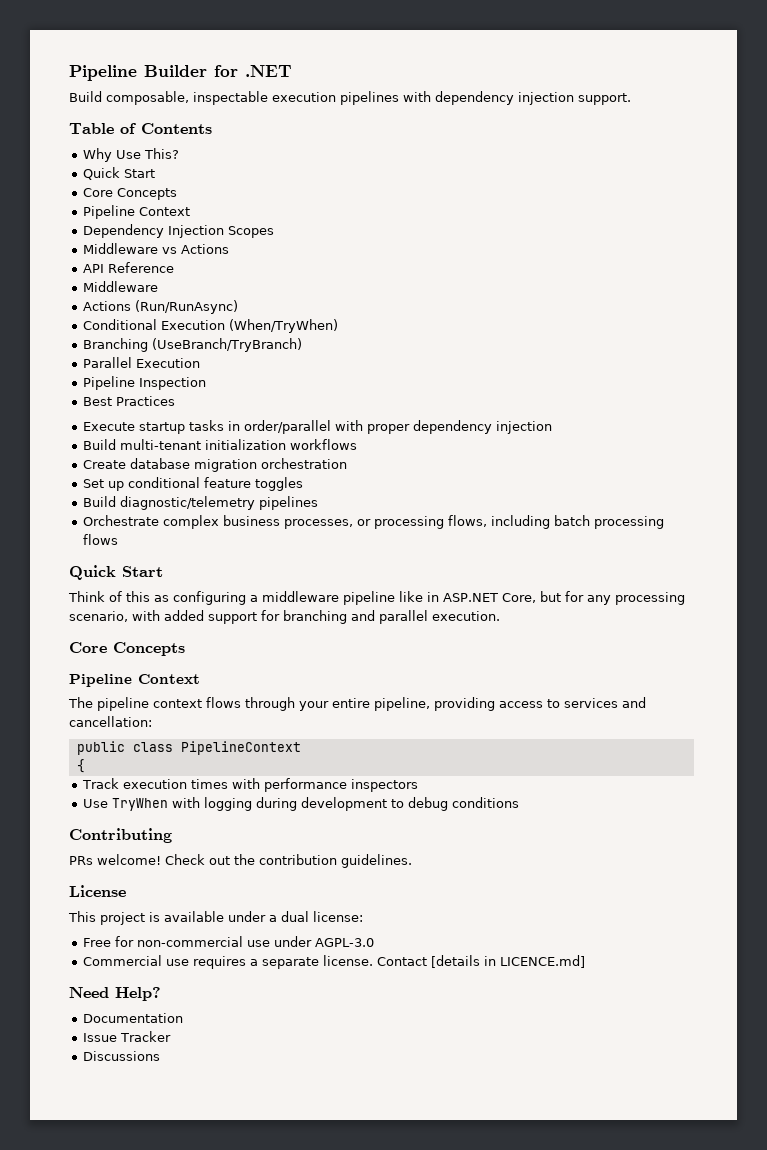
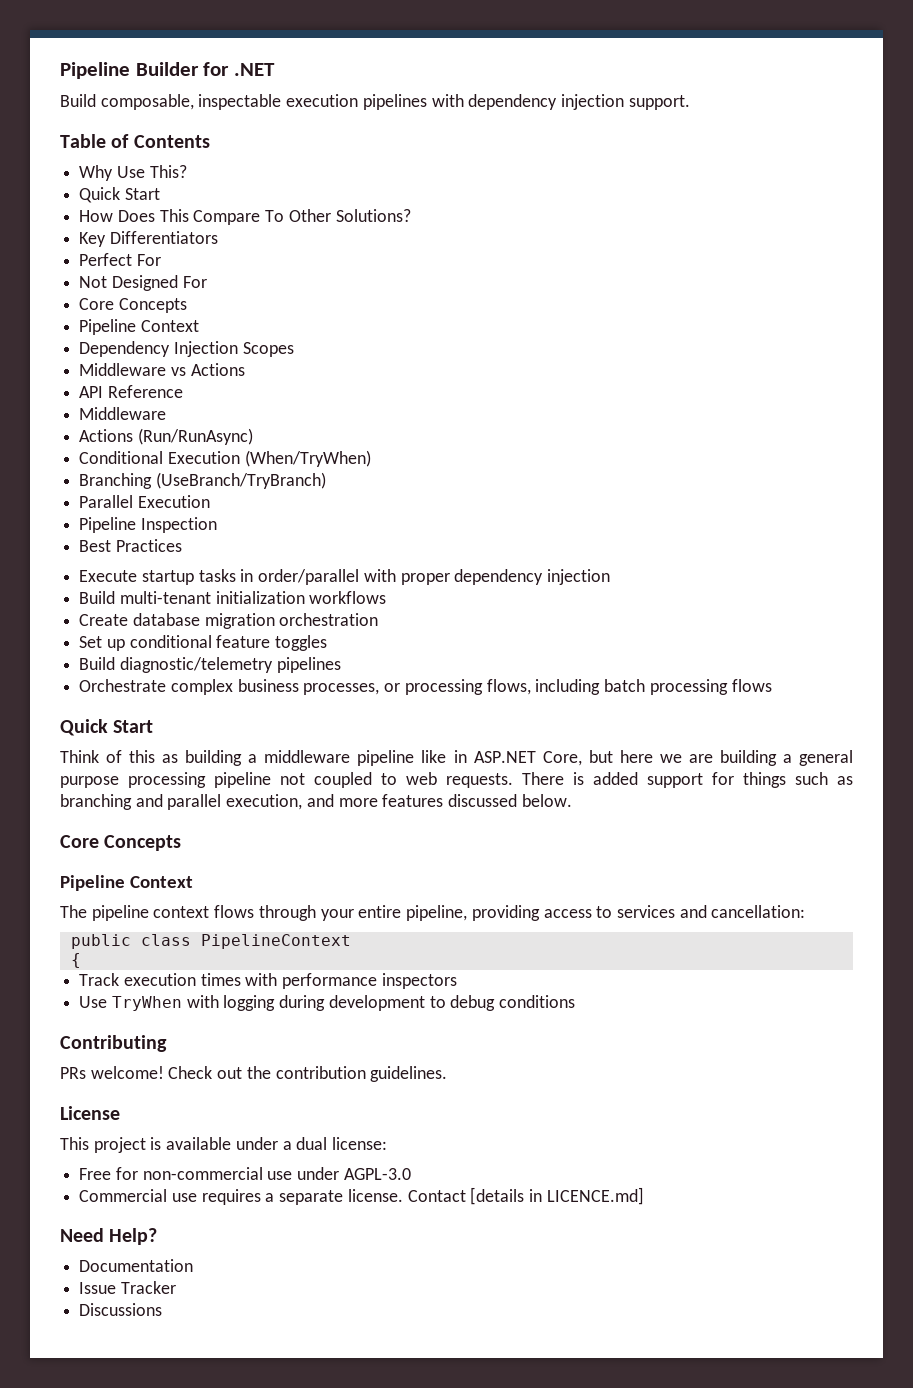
(155, 173) none -> [79,209,411,225] [79,231,218,247] [79,253,161,266] [79,275,207,291] // How Does This Compare To Other Solutions? // Key Differentiators // Perfect For // Not Designed For
[173,591,246,605] configuring -> [185,750,243,766] building
[564,591,685,605] [69,610,500,624] for any processing scenario, with added support for branching and parallel execution. -> [619,750,853,766] [60,772,853,788] [60,794,572,810] here we are building a general purpose processing pipeline not coupled to web requests. There is added support for things such as branching and parallel execution, and more features discussed below.

